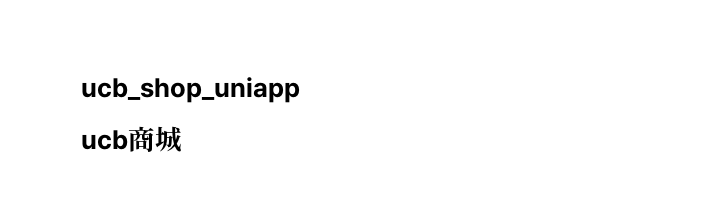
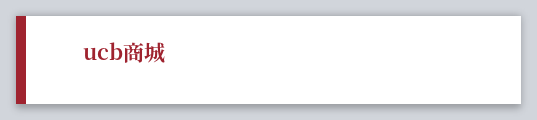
[81,77,300,103] ucb_shop_uniapp // -> (83, 51) none

